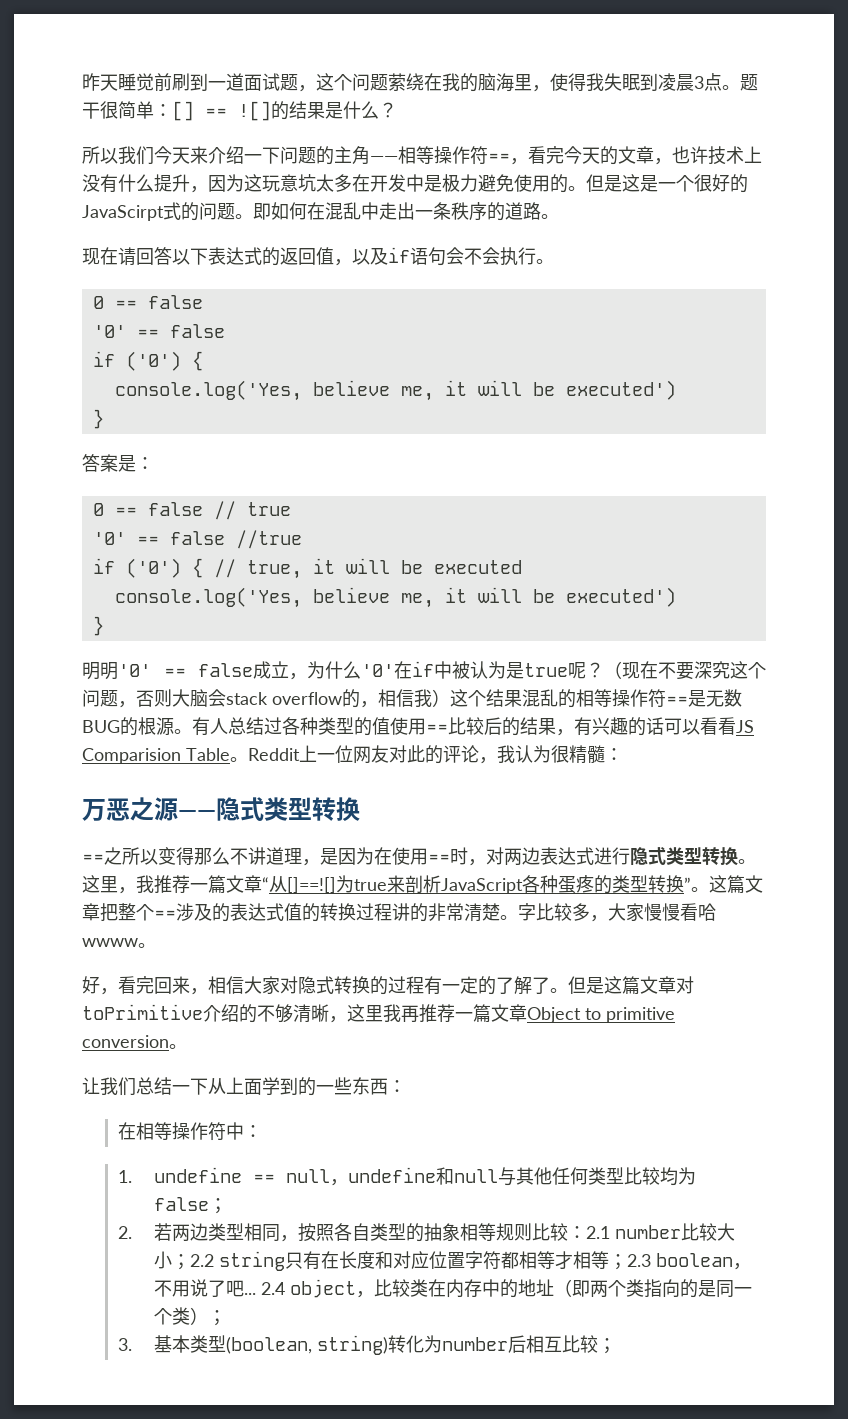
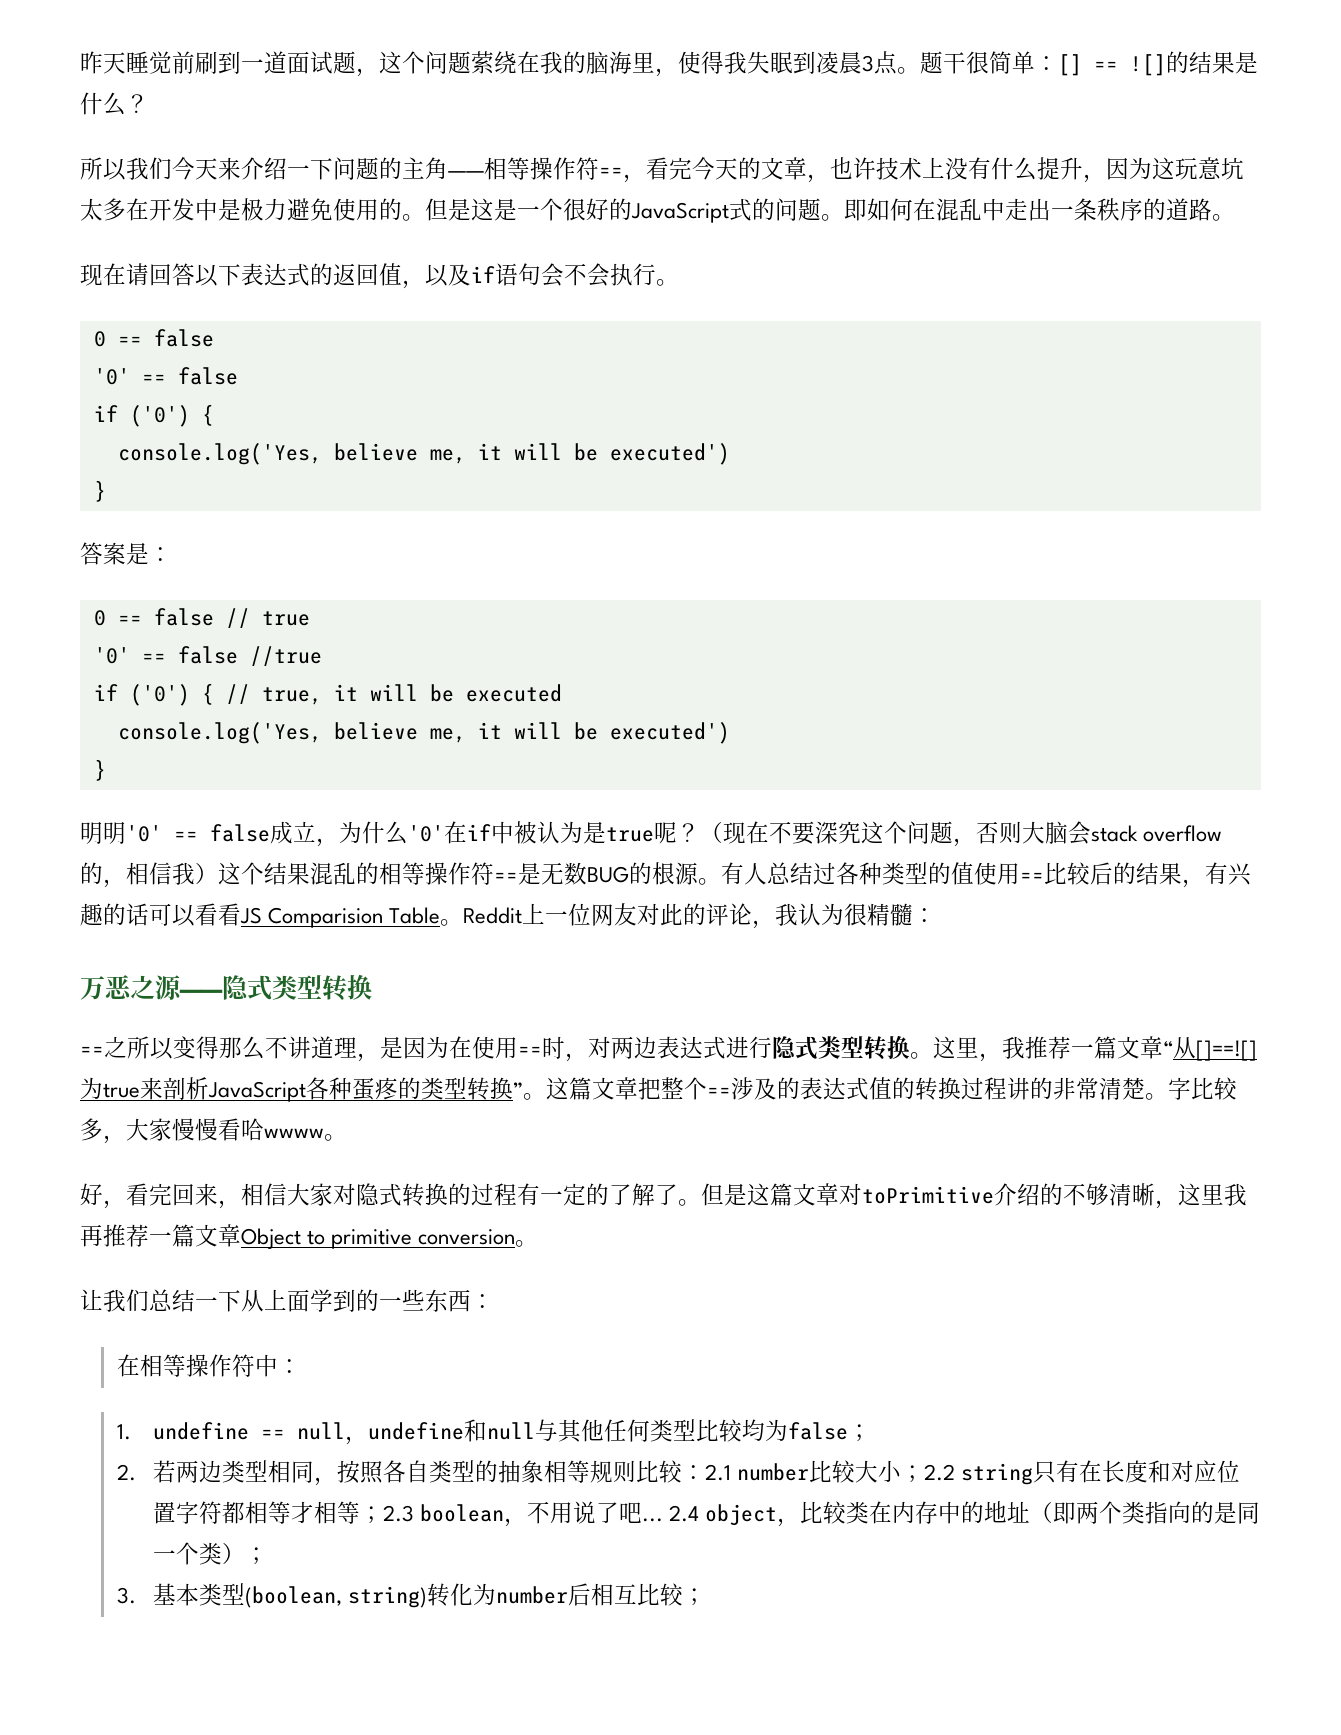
[82,205,164,221] JavaScirpt -> [631,202,729,223] JavaScript

